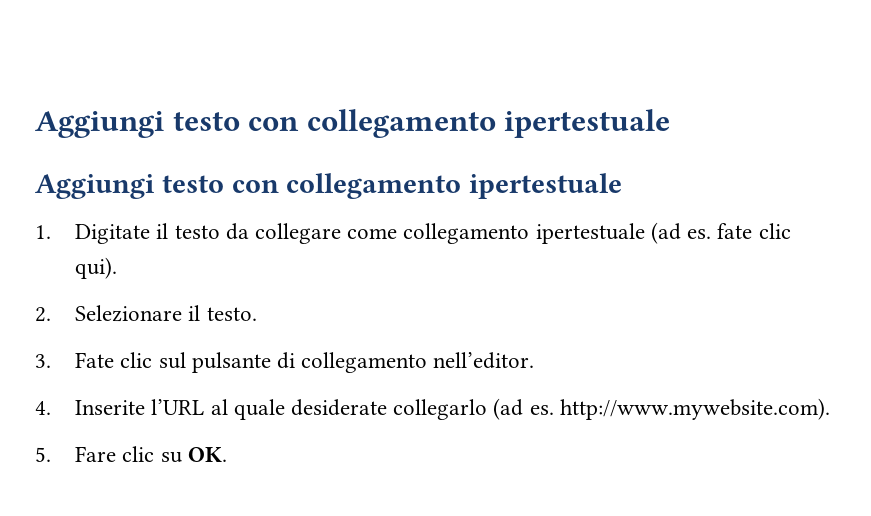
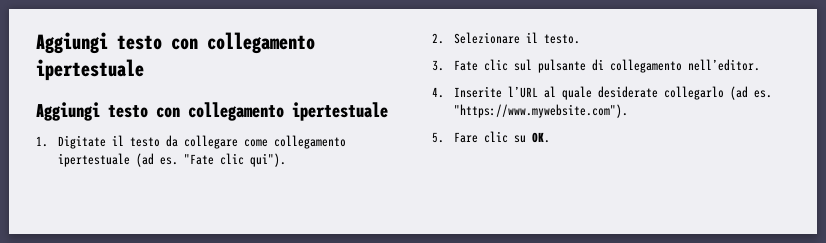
[717,223,791,239] [75,257,118,279] fate clic qui). -> [184,153,287,167] "Fate clic qui").
[559,398,830,420] http://www.mywebsite.com). -> [454,104,629,118] "https://www.mywebsite.com").

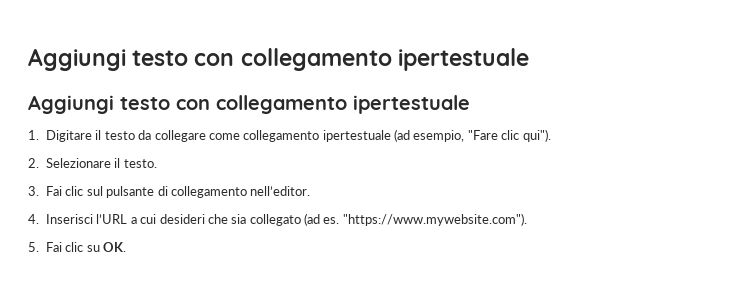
[58,135,107,149] Digitate -> [46,130,93,142] Digitare
[160,154,215,165] es. "Fate -> [413,130,498,142] esempio, "Fare
[454,60,479,71] Fate -> [46,186,63,196] Fai
[454,86,725,100] Inserite l’URL al quale desiderate collegarlo -> [46,214,301,226] Inserisci l’URL a cui desideri che sia collegato
[454,132,479,143] Fare -> [46,242,63,252] Fai

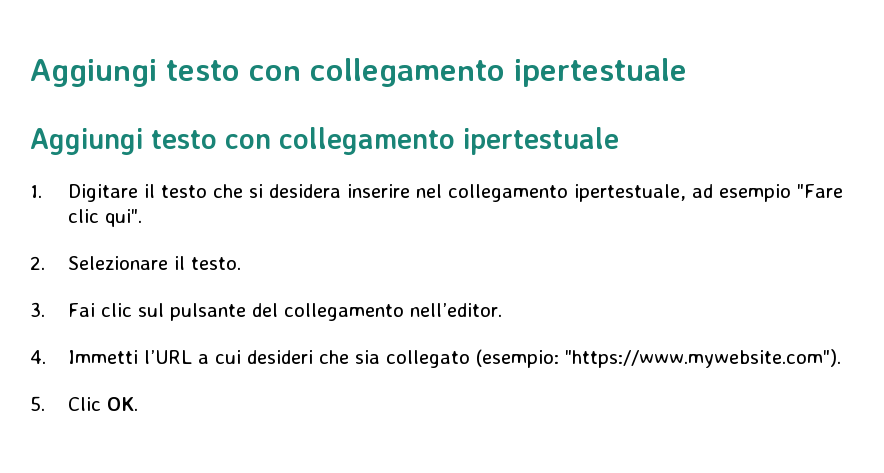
[138,129,465,142] da collegare come collegamento ipertestuale (ad esempio, -> [213,184,792,202] che si desidera inserire nel collegamento ipertestuale, ad esempio
[522,129,551,142] qui"). -> [105,209,143,227] qui".
[157,186,168,196] di -> [252,303,279,317] del
[46,214,94,224] Inserisci -> [68,350,139,364] Immetti
[304,213,340,226] (ad es. -> [476,349,560,368] (esempio:
[46,242,100,252] Fai clic su -> [68,397,102,411] Clic

